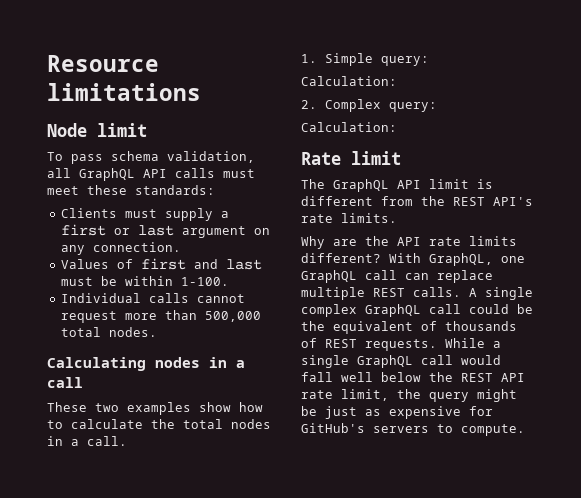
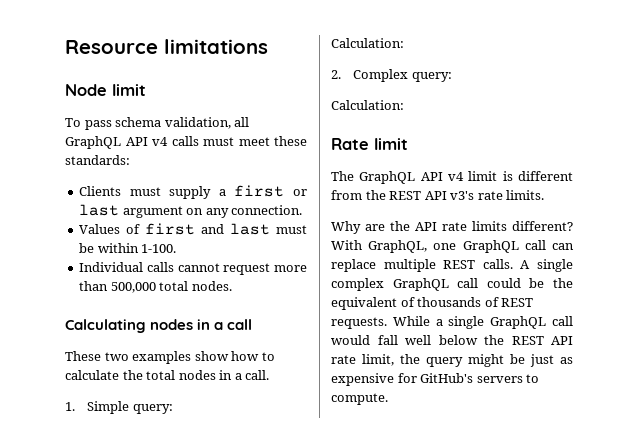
(167, 173) none -> [152,137,168,146] v4
(421, 184) none -> [448,172,464,181] v4
[493,197,533,206] API's -> [424,191,475,200] API v3's

